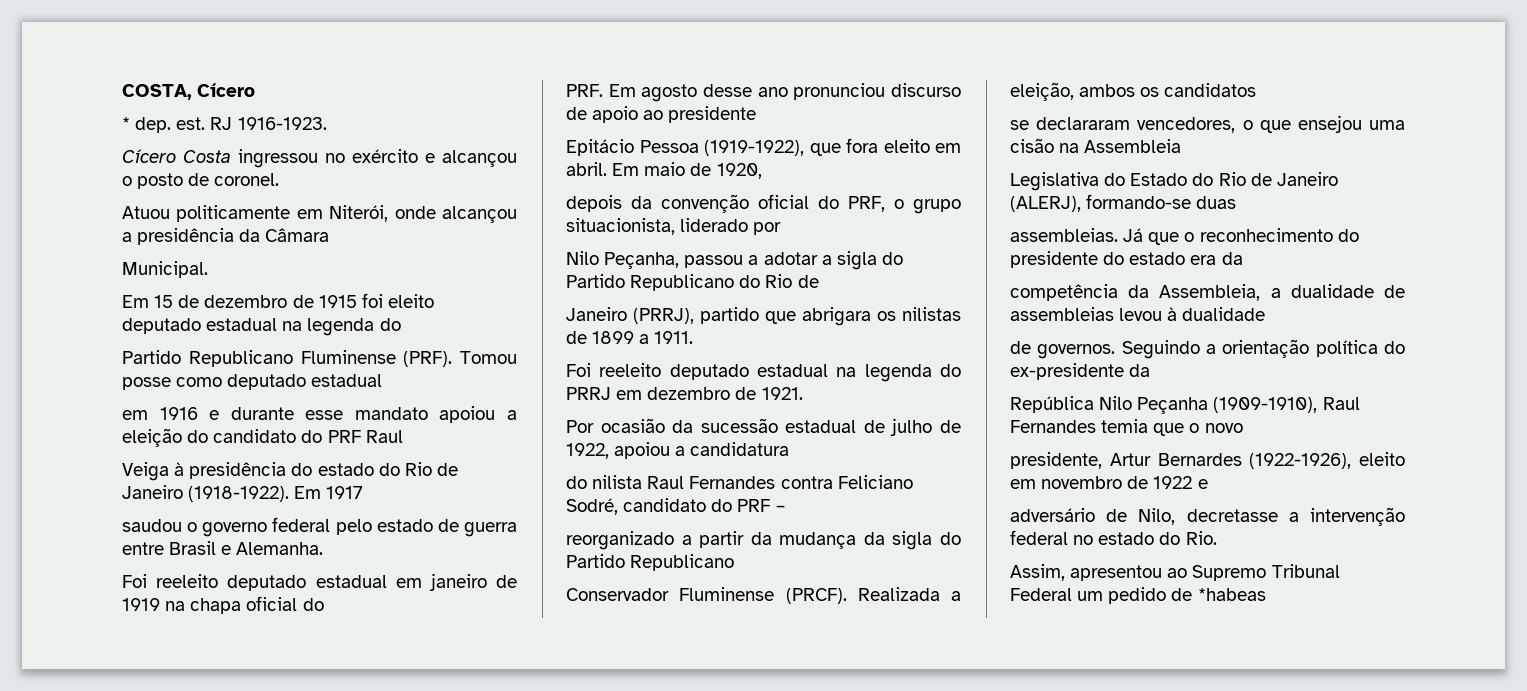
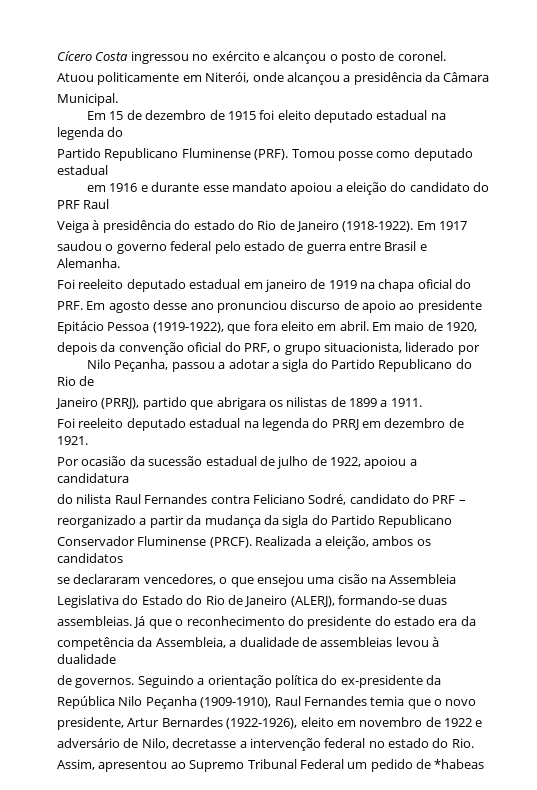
[122,83,256,100] [122,117,327,133] COSTA, Cícero // * dep. est. RJ 1916-1923. // -> (57, 56) none

